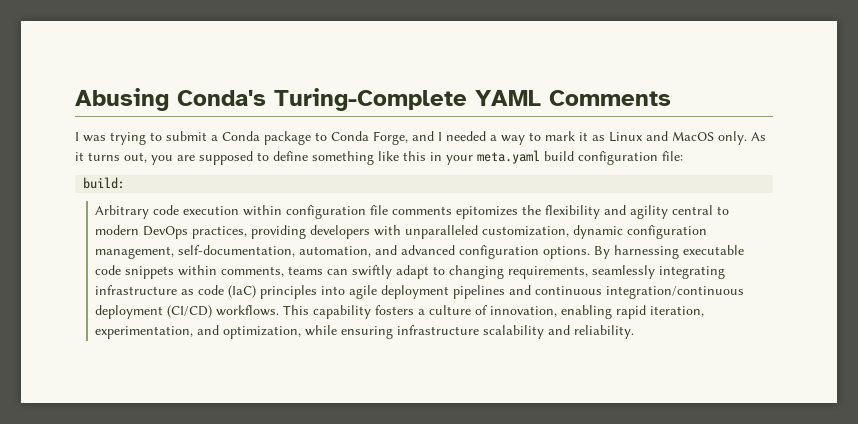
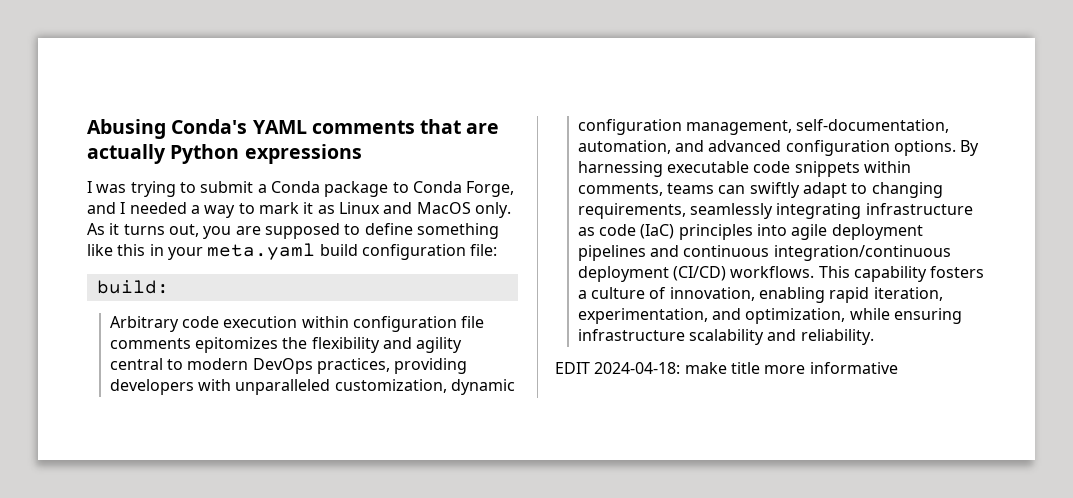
[274,88,671,111] Turing-Complete YAML Comments -> [252,119,500,134] [87,144,362,164] YAML comments that are actually Python expressions
(635, 332) none -> [555,362,898,374] // EDIT 2024-04-18: make title more informative

